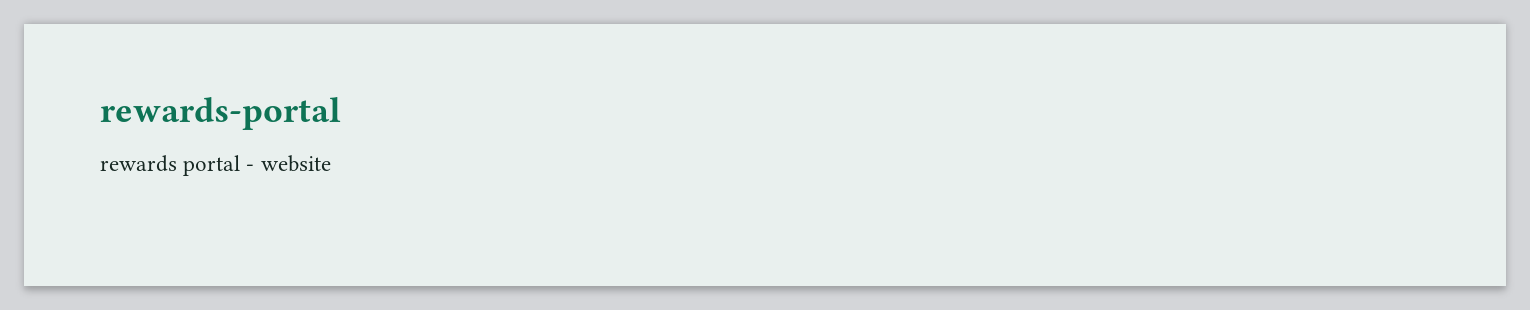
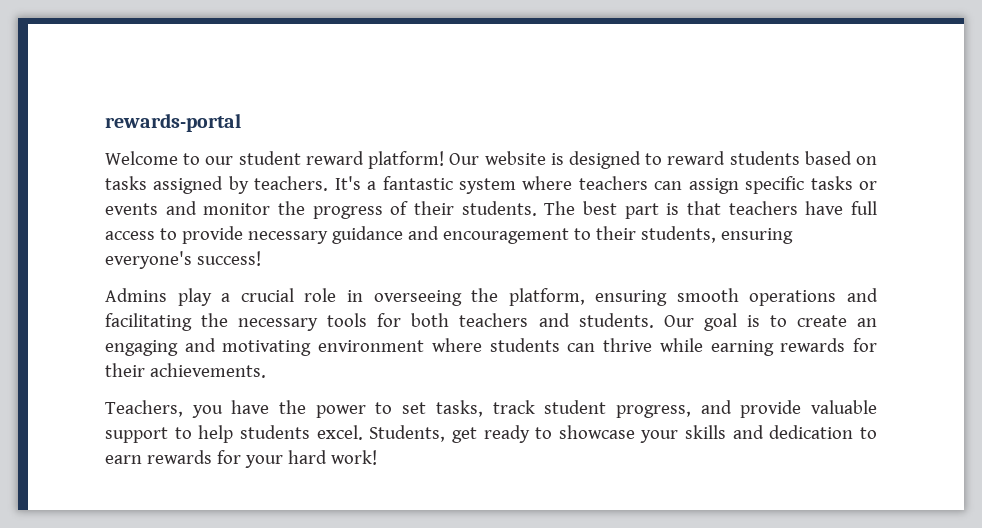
[100,155,331,176] rewards portal - website -> [105,151,877,169] [105,176,878,194] [105,201,877,219] [105,226,793,244] [105,251,261,269] [105,288,878,306] [105,313,877,331] [105,338,878,356] [105,363,266,378] [105,400,877,418] [105,425,877,443] [105,450,377,468] Welcome to our student reward platform! Our website is designed to reward students based on tasks assigned by teachers. It's a fantastic system where teachers can assign specific tasks or events and monitor the progress of their students. The best part is that teachers have full access to provide necessary guidance and encouragement to their students, ensuring everyone's success! // Admins play a crucial role in overseeing the platform, ensuring smooth operations and facilitating the necessary tools for both teachers and students. Our goal is to create an engaging and motivating environment where students can thrive while earning rewards for their achievements. // Teachers, you have the power to set tasks, track student progress, and provide valuable support to help students excel. Students, get ready to showcase your skills and dedication to earn rewards for your hard work!

